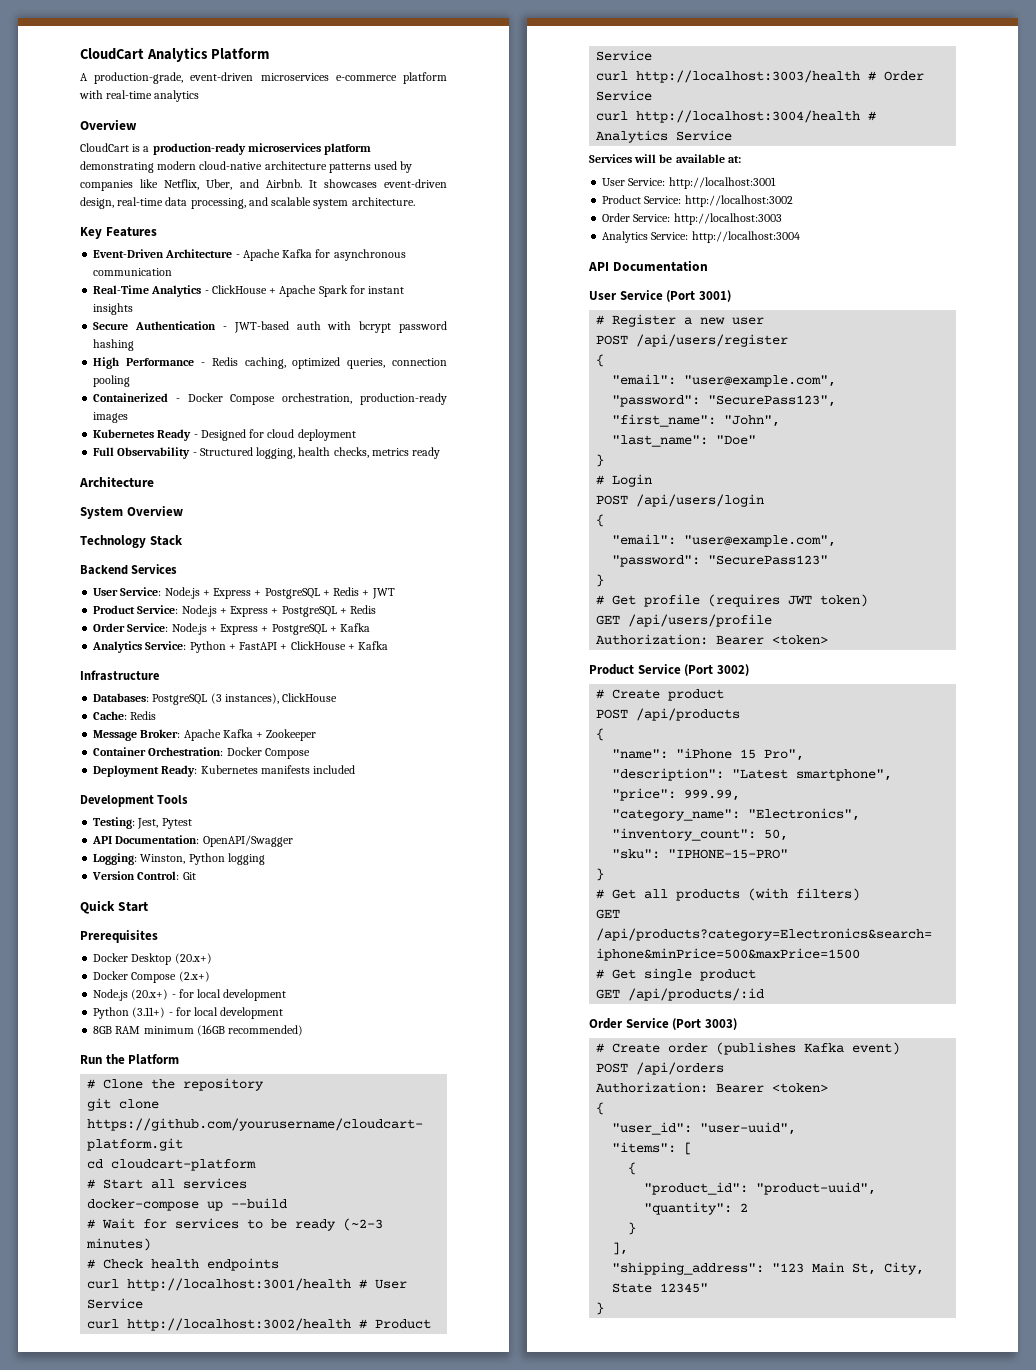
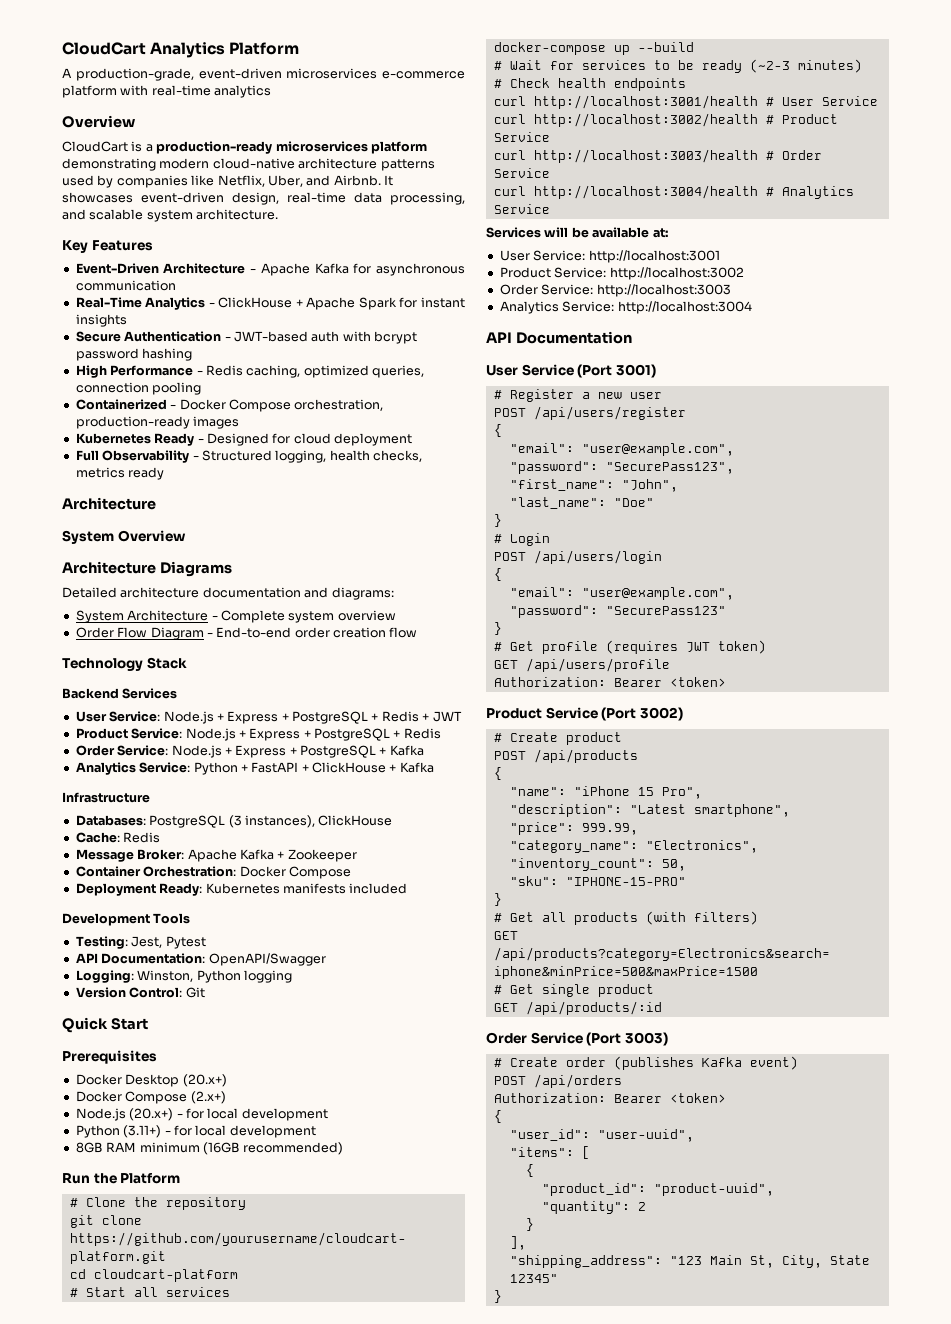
(183, 511) none -> [62,561,232,577] [62,587,394,600] [75,610,396,623] [75,627,418,640] // Architecture Diagrams // Detailed architecture documentation and diagrams: // System Architecture - Complete system overview // Order Flow Diagram - End-to-end order creation flow

